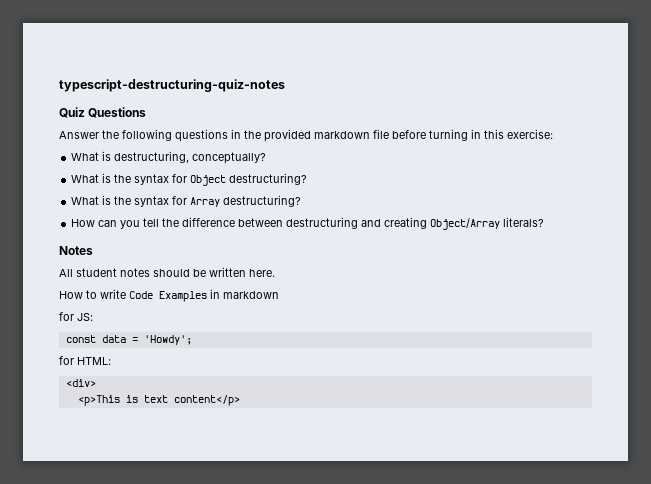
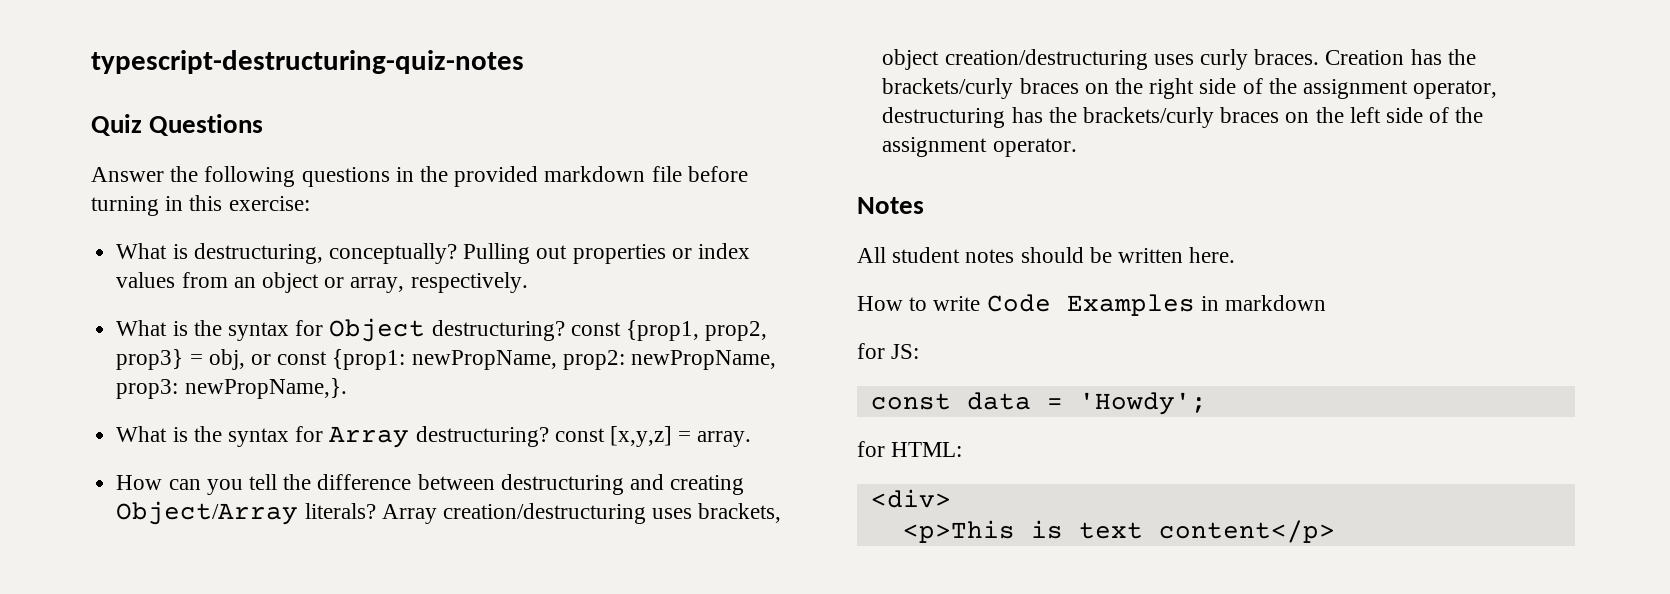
(267, 158) none -> [463,243,750,264] [116,272,528,293] Pulling out properties or index values from an object or array, respectively.
(308, 179) none -> [570,320,768,341] [116,349,776,370] [116,378,347,399] const {prop1, prop2, prop3} = obj, or const {prop1: newPropName, prop2: newPropName, prop3: newPropName,}.
(302, 201) none -> [554,426,752,447] const [x,y,z] = array.
(545, 222) none -> [381,503,782,524] [882,49,1476,70] [882,78,1498,99] [882,107,1484,128] [882,137,1077,157] Array creation/destructuring uses brackets, object creation/destructuring uses curly braces. Creation has the brackets/curly braces on the right side of the assignment operator, destructuring has the brackets/curly braces on the left side of the assignment operator.

